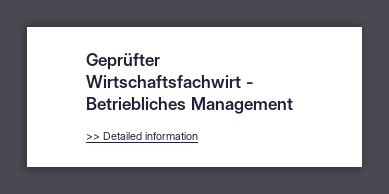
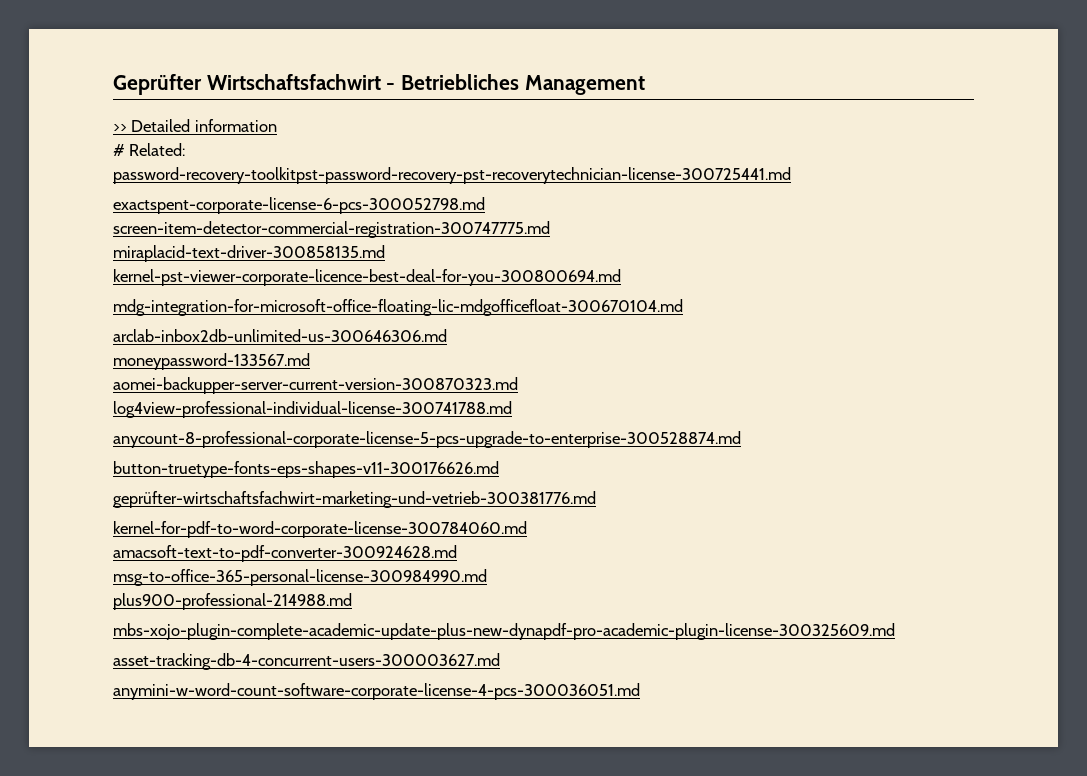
(198, 136) none -> [113,143,186,156] [113,167,791,184] [113,197,485,214] [113,221,550,238] [113,245,385,262] [113,269,621,286] [113,299,683,316] [113,329,447,342] [113,353,310,370] [113,377,518,394] [113,401,512,418] [113,431,741,448] [113,461,499,478] [113,491,596,508] [113,521,527,538] [113,545,457,562] [113,569,487,586] [113,593,352,610] [113,623,895,640] [113,653,500,670] [113,683,640,700] // # Related: // password-recovery-toolkitpst-password-recovery-pst-recoverytechnician-license-300725441.md // exactspent-corporate-license-6-pcs-300052798.md // screen-item-detector-commercial-registration-300747775.md // miraplacid-text-driver-300858135.md // kernel-pst-viewer-corporate-licence-best-deal-for-you-300800694.md // mdg-integration-for-microsoft-office-floating-lic-mdgofficefloat-300670104.md // arclab-inbox2db-unlimited-us-300646306.md // moneypassword-133567.md // aomei-backupper-server-current-version-300870323.md // log4view-professional-individual-license-300741788.md // anycount-8-professional-corporate-license-5-pcs-upgrade-to-enterprise-300528874.md // button-truetype-fonts-eps-shapes-v11-300176626.md // geprüfter-wirtschaftsfachwirt-marketing-und-vetrieb-300381776.md // kernel-for-pdf-to-word-corporate-license-300784060.md // amacsoft-text-to-pdf-converter-300924628.md // msg-to-office-365-personal-license-300984990.md // plus900-professional-214988.md // mbs-xojo-plugin-complete-academic-update-plus-new-dynapdf-pro-academic-plugin-license-300325609.md // asset-tracking-db-4-concurrent-users-300003627.md // anymini-w-word-count-software-corporate-license-4-pcs-300036051.md

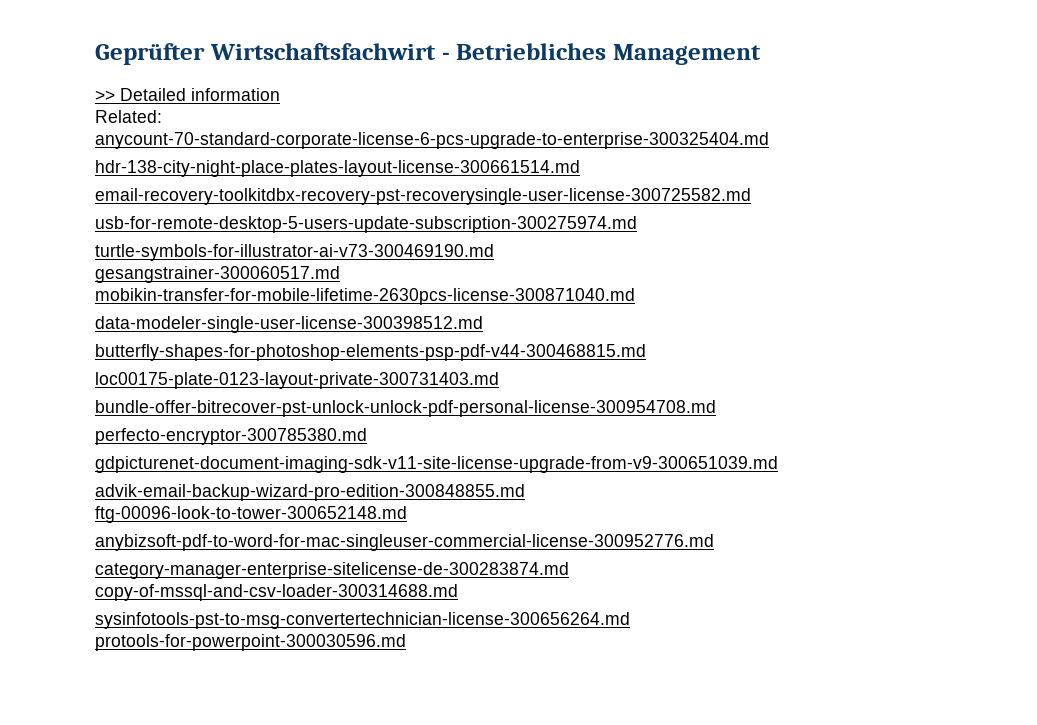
[113,144,125,156] # -> (280, 94) none
[113,167,791,184] [113,197,485,214] [113,221,550,238] [113,245,385,262] [113,269,621,286] [113,299,683,316] [113,329,447,342] [113,353,310,370] [113,377,518,394] [113,401,512,418] [113,431,741,448] [113,461,499,478] [113,491,596,508] [113,521,527,538] [113,545,457,562] [113,569,487,586] [113,593,352,610] [113,623,895,640] [113,653,500,670] [113,683,640,700] password-recovery-toolkitpst-password-recovery-pst-recoverytechnician-license-300725441.md // exactspent-corporate-license-6-pcs-300052798.md // screen-item-detector-commercial-registration-300747775.md // miraplacid-text-driver-300858135.md // kernel-pst-viewer-corporate-licence-best-deal-for-you-300800694.md // mdg-integration-for-microsoft-office-floating-lic-mdgofficefloat-300670104.md // arclab-inbox2db-unlimited-us-300646306.md // moneypassword-133567.md // aomei-backupper-server-current-version-300870323.md // log4view-professional-individual-license-300741788.md // anycount-8-professional-corporate-license-5-pcs-upgrade-to-enterprise-300528874.md // button-truetype-fonts-eps-shapes-v11-300176626.md // geprüfter-wirtschaftsfachwirt-marketing-und-vetrieb-300381776.md // kernel-for-pdf-to-word-corporate-license-300784060.md // amacsoft-text-to-pdf-converter-300924628.md // msg-to-office-365-personal-license-300984990.md // plus900-professional-214988.md // mbs-xojo-plugin-complete-academic-update-plus-new-dynapdf-pro-academic-plugin-license-300325609.md // asset-tracking-db-4-concurrent-users-300003627.md // anymini-w-word-count-software-corporate-license-4-pcs-300036051.md -> [95,132,769,149] [95,160,580,177] [95,188,751,205] [95,216,637,233] [95,244,494,261] [95,266,340,283] [95,288,635,305] [95,316,483,333] [95,344,646,361] [95,372,499,389] [95,400,716,417] [95,428,367,445] [95,456,778,473] [95,484,525,501] [95,506,407,523] [95,534,714,551] [95,562,569,579] [95,584,458,601] [95,612,630,629] [95,634,406,651] anycount-70-standard-corporate-license-6-pcs-upgrade-to-enterprise-300325404.md // hdr-138-city-night-place-plates-layout-license-300661514.md // email-recovery-toolkitdbx-recovery-pst-recoverysingle-user-license-300725582.md // usb-for-remote-desktop-5-users-update-subscription-300275974.md // turtle-symbols-for-illustrator-ai-v73-300469190.md // gesangstrainer-300060517.md // mobikin-transfer-for-mobile-lifetime-2630pcs-license-300871040.md // data-modeler-single-user-license-300398512.md // butterfly-shapes-for-photoshop-elements-psp-pdf-v44-300468815.md // loc00175-plate-0123-layout-private-300731403.md // bundle-offer-bitrecover-pst-unlock-unlock-pdf-personal-license-300954708.md // perfecto-encryptor-300785380.md // gdpicturenet-document-imaging-sdk-v11-site-license-upgrade-from-v9-300651039.md // advik-email-backup-wizard-pro-edition-300848855.md // ftg-00096-look-to-tower-300652148.md // anybizsoft-pdf-to-word-for-mac-singleuser-commercial-license-300952776.md // category-manager-enterprise-sitelicense-de-300283874.md // copy-of-mssql-and-csv-loader-300314688.md // sysinfotools-pst-to-msg-convertertechnician-license-300656264.md // protools-for-powerpoint-300030596.md

